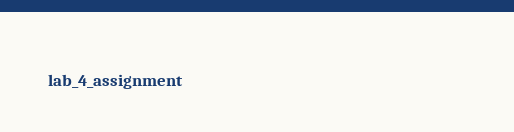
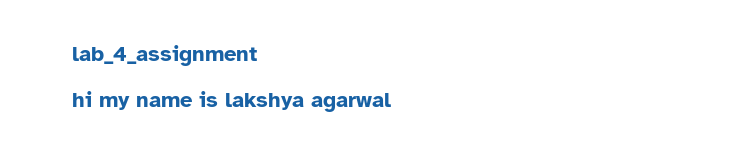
(183, 81) none -> [72,91,391,112] // hi my name is lakshya agarwal

